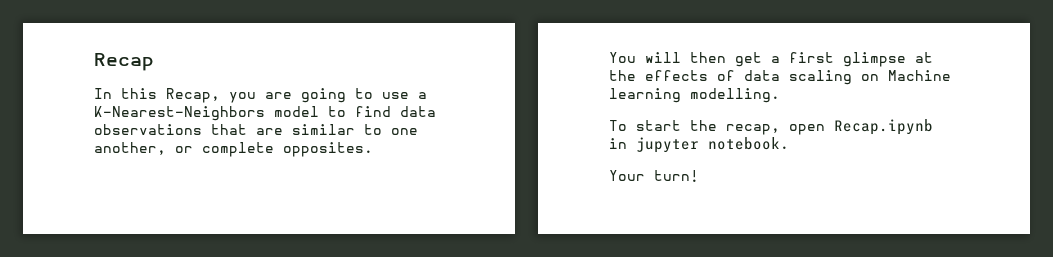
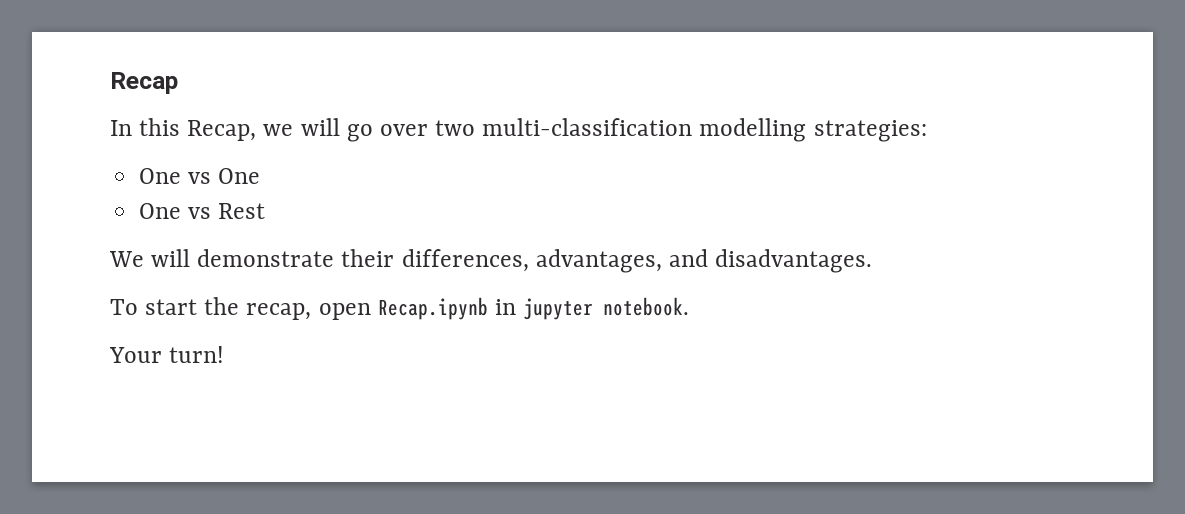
[229,88,427,103] [94,106,436,121] [94,124,418,135] [94,142,373,157] [609,52,933,67] [609,70,951,85] [609,88,780,103] you are going to use a K-Nearest-Neighbors model to find data observations that are similar to one another, or complete opposites. // You will then get a first glimpse at the effects of data scaling on Machine learning modelling. -> [263,118,927,142] [139,168,261,184] [139,203,266,219] [109,249,873,273] we will go over two multi-classification modelling strategies: // One vs One // One vs Rest // We will demonstrate their differences, advantages, and disadvantages.

